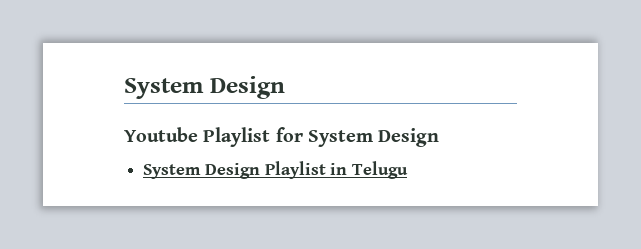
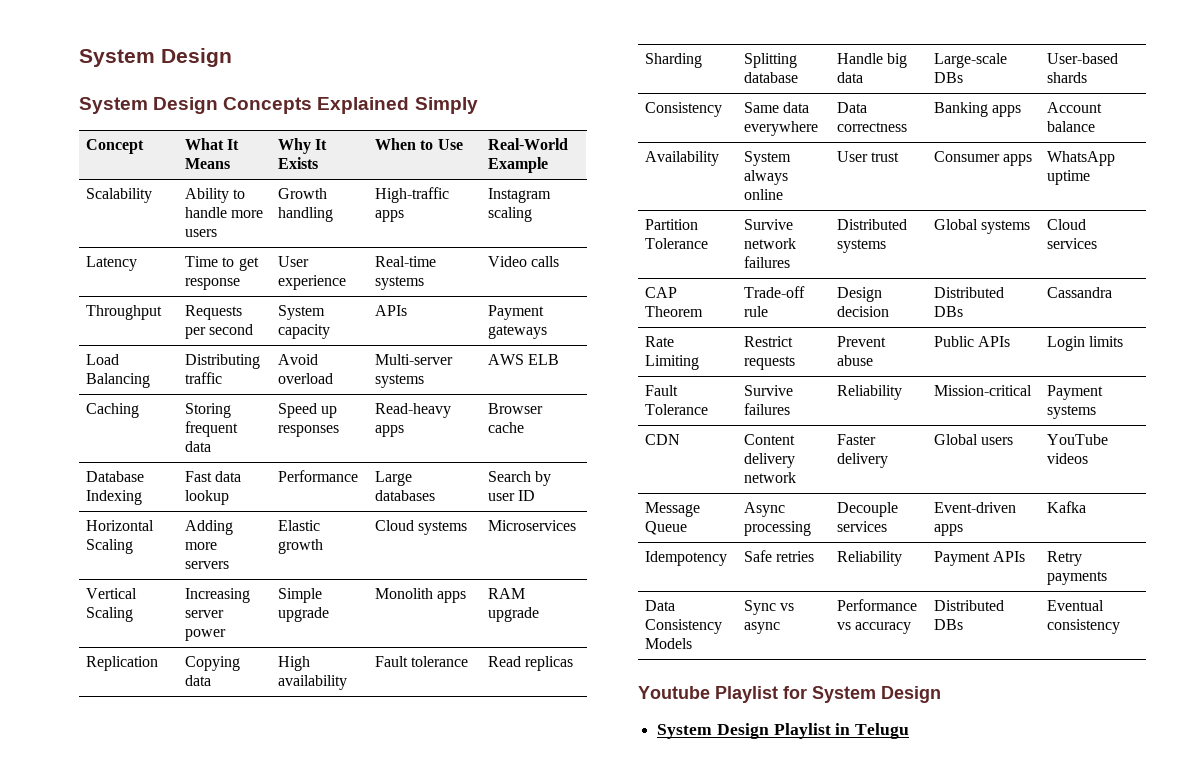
[124,76,285,99] System Design -> [79,48,232,67] [79,97,478,114] [86,139,145,154] [185,138,240,150] [185,158,231,169] [278,138,328,154] [278,157,319,169] [375,138,463,150] [488,138,569,150] [488,157,549,173] [86,188,153,203] [185,188,246,203] [185,207,264,218] [185,229,218,237] [278,188,328,199] [278,207,334,222] [375,187,450,203] [375,210,405,222] [488,188,552,203] [488,207,533,222] [86,256,138,271] [185,256,259,271] [185,278,241,290] [278,256,310,267] [278,275,347,290] [375,256,437,267] [375,276,425,290] [488,256,560,267] [86,305,163,320] [185,305,243,320] [185,324,254,339] [278,305,326,320] [278,324,331,339] [375,305,408,316] [488,305,545,320] [488,325,548,339] [86,354,120,365] [86,373,151,388] [185,354,261,369] [185,372,223,384] [278,354,319,365] [278,373,334,384] [375,354,454,365] [375,374,425,388] [488,354,560,365] [86,403,140,418] [185,403,232,418] [185,421,239,437] [185,441,212,452] [278,403,338,418] [278,425,340,437] [375,403,452,418] [375,425,405,437] [488,403,544,414] [488,422,525,433] [86,471,145,482] [86,490,143,505] [185,471,242,482] [185,490,230,505] [278,470,359,482] [375,471,413,486] [375,490,436,501] [488,471,552,486] [488,490,536,501] [86,520,155,531] [86,539,134,554] [185,520,234,535] [185,542,218,550] [185,561,230,569] [278,520,321,531] [278,539,324,554] [375,520,468,535] [488,520,577,531] [86,588,138,599] [86,607,134,622] [185,588,251,603] [185,610,225,618] [185,629,227,641] [278,588,323,603] [278,607,330,622] [375,588,467,603] [488,588,526,599] [488,607,540,622] [86,656,159,671] [185,656,241,671] [185,675,212,686] [278,656,311,671] [278,675,348,690] [375,656,469,667] [488,656,574,671] [645,53,703,68] [744,53,798,68] [744,72,799,83] [837,53,908,68] [837,72,864,83] [934,53,1008,68] [934,72,964,83] [1047,53,1119,64] [1047,72,1088,83] [645,102,723,117] [744,102,810,113] [744,121,819,136] [837,102,868,113] [837,122,908,132] [934,102,1022,117] [1047,102,1103,113] [1047,121,1096,132] [645,151,720,166] [744,151,792,166] [744,170,789,185] [744,189,784,200] [837,151,900,162] [934,151,1033,166] [1047,151,1116,166] [1047,170,1091,185] [645,219,699,230] [645,238,709,249] [744,219,794,230] [744,238,797,249] [744,256,791,268] [837,219,908,230] [837,239,887,253] [934,219,1031,234] [1047,219,1087,230] [1047,238,1098,249] [645,287,678,298] [645,306,704,317] [744,286,806,298] [744,306,769,317] [837,287,883,302] [837,306,890,317] [934,287,1005,298] [934,306,964,317] [1047,287,1113,298] [645,336,675,347] [645,355,700,370] [744,336,794,347] [744,356,796,370] [837,336,887,347] [837,355,874,366] [934,336,1011,347] [1047,336,1124,351] [645,385,679,396] [645,404,709,415] [744,385,794,396] [744,403,791,415] [837,385,903,400] [934,385,1033,396] [1047,385,1104,400] [1047,405,1097,419] [645,434,681,445] [744,434,796,445] [744,453,796,468] [744,472,797,483] [837,434,877,445] [837,453,889,468] [934,434,1014,445] [1047,434,1109,445] [1047,453,1089,464] [645,502,701,517] [645,521,688,535] [744,502,786,517] [744,521,812,536] [837,502,899,517] [837,521,888,532] [934,502,1017,513] [934,524,964,536] [1047,501,1087,513] [645,551,728,566] [744,550,815,562] [837,551,903,566] [934,551,1026,566] [1047,551,1083,566] [1047,571,1108,585] [645,600,676,611] [645,619,723,634] [645,638,693,649] [744,600,795,615] [744,622,781,634] [837,599,918,611] [837,622,912,634] [934,600,1005,611] [934,619,964,630] [1047,600,1105,611] [1047,619,1121,634] System Design // System Design Concepts Explained Simply // Concept | What It Means | Why It Exists | When to Use | Real-World Example // Scalability | Ability to handle more users | Growth handling | High-traffic apps | Instagram scaling // Latency | Time to get response | User experience | Real-time systems | Video calls // Throughput | Requests per second | System capacity | APIs | Payment gateways // Load Balancing | Distributing traffic | Avoid overload | Multi-server systems | AWS ELB // Caching | Storing frequent data | Speed up responses | Read-heavy apps | Browser cache // Database Indexing | Fast data lookup | Performance | Large databases | Search by user ID // Horizontal Scaling | Adding more servers | Elastic growth | Cloud systems | Microservices // Vertical Scaling | Increasing server power | Simple upgrade | Monolith apps | RAM upgrade // Replication | Copying data | High availability | Fault tolerance | Read replicas // Sharding | Splitting database | Handle big data | Large-scale DBs | User-based shards // Consistency | Same data everywhere | Data correctness | Banking apps | Account balance // Availability | System always online | User trust | Consumer apps | WhatsApp uptime // Partition Tolerance | Survive network failures | Distributed systems | Global systems | Cloud services // CAP Theorem | Trade-off rule | Design decision | Distributed DBs | Cassandra // Rate Limiting | Restrict requests | Prevent abuse | Public APIs | Login limits // Fault Tolerance | Survive failures | Reliability | Mission-critical | Payment systems // CDN | Content delivery network | Faster delivery | Global users | YouTube videos // Message Queue | Async processing | Decouple services | Event-driven apps | Kafka // Idempotency | Safe retries | Reliability | Payment APIs | Retry payments // Data Consistency Models | Sync vs async | Performance vs accuracy | Distributed DBs | Eventual consistency

